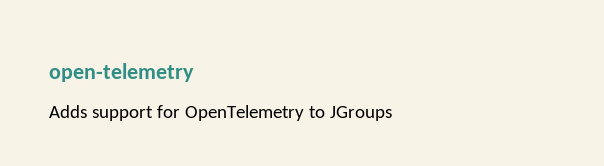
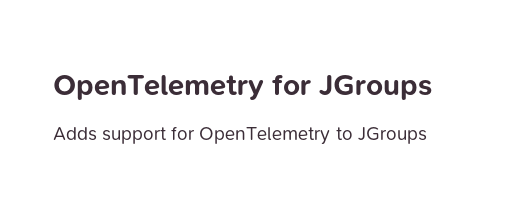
[49,63,194,82] open-telemetry -> [53,74,432,100] OpenTelemetry for JGroups

